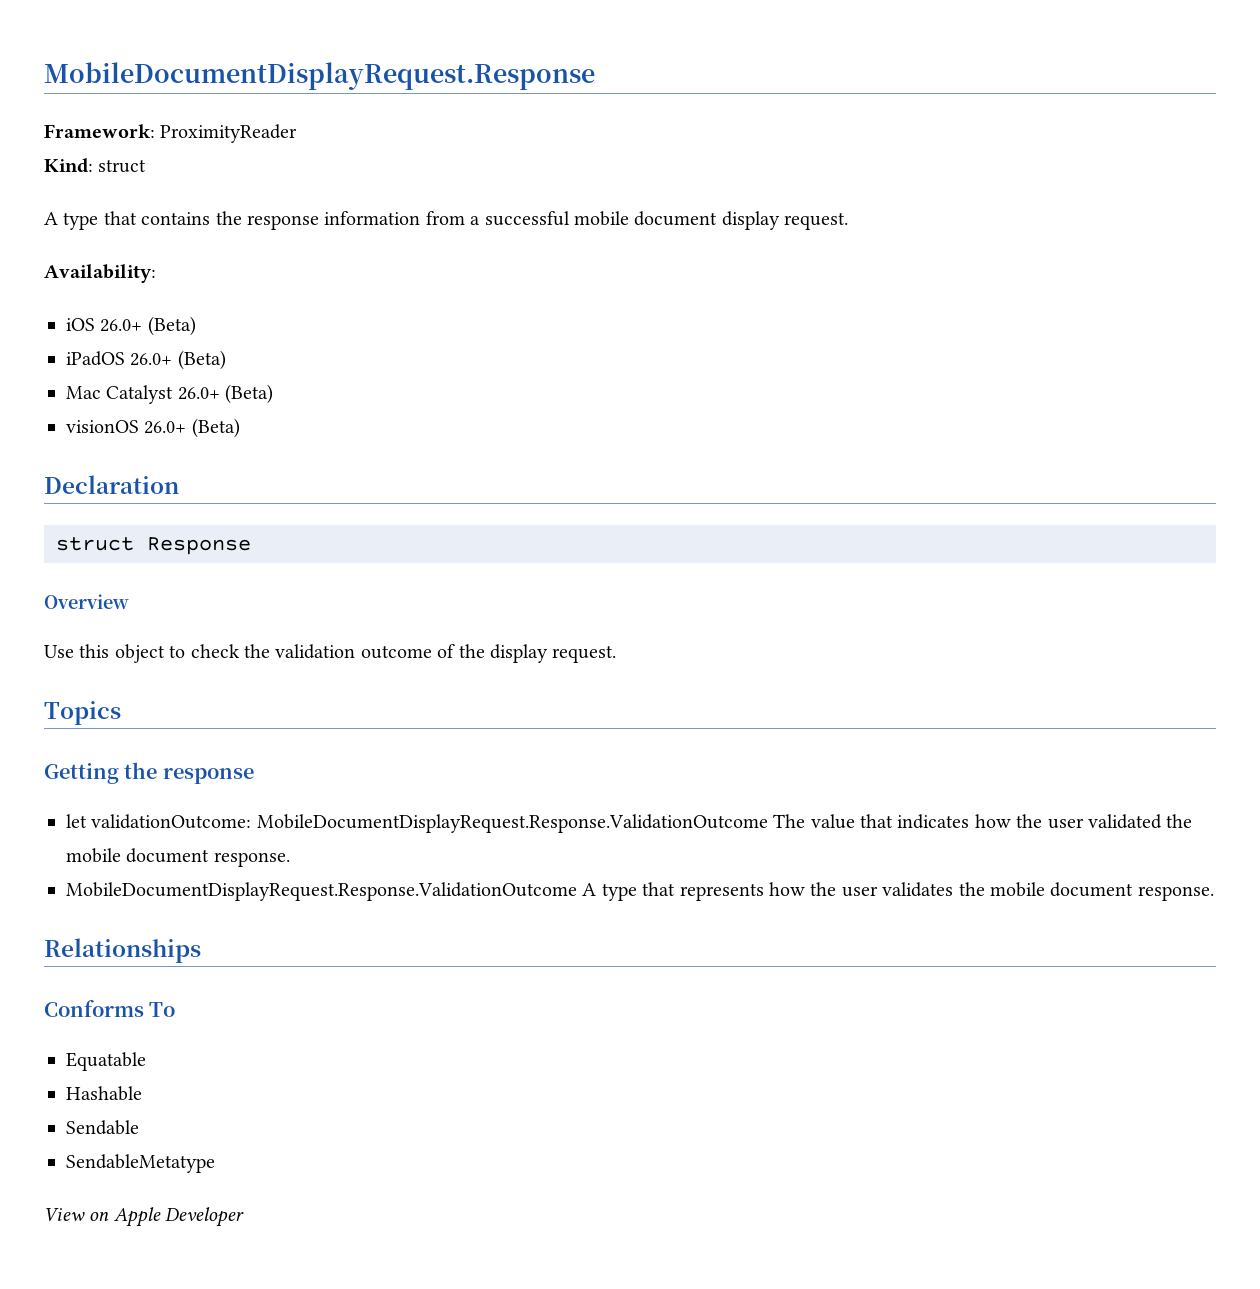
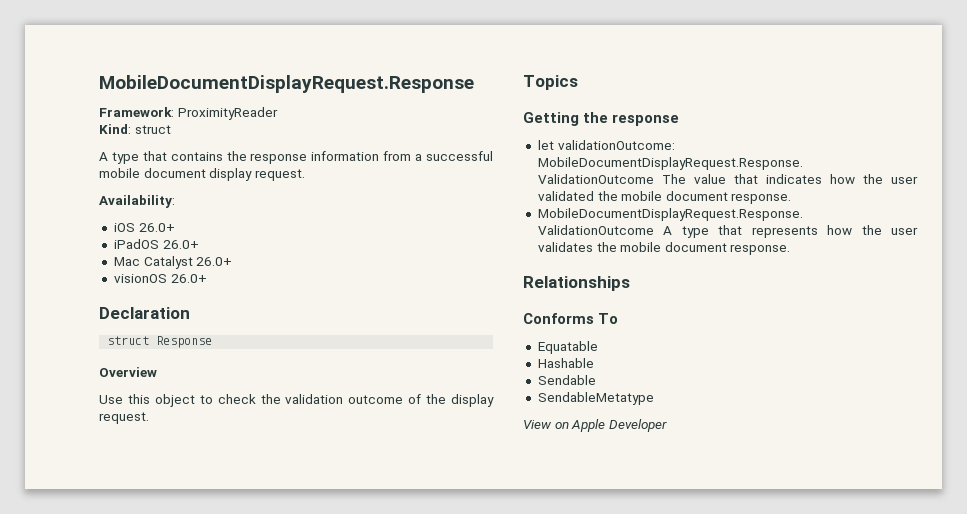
[147,316,196,336] (Beta) -> (175, 227) none
[177,350,226,370] (Beta) -> (199, 244) none
[225,384,274,404] (Beta) -> (233, 261) none
[191,418,240,438] (Beta) -> (207, 278) none

